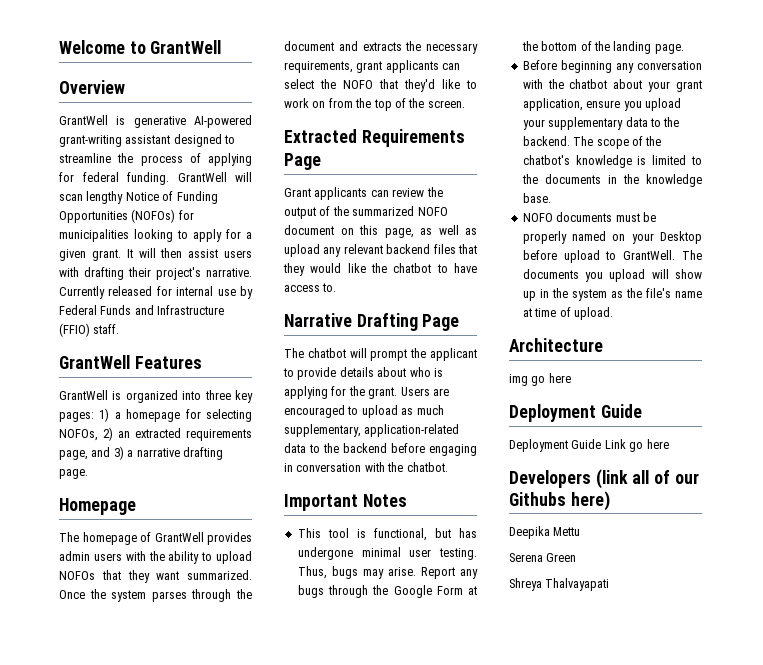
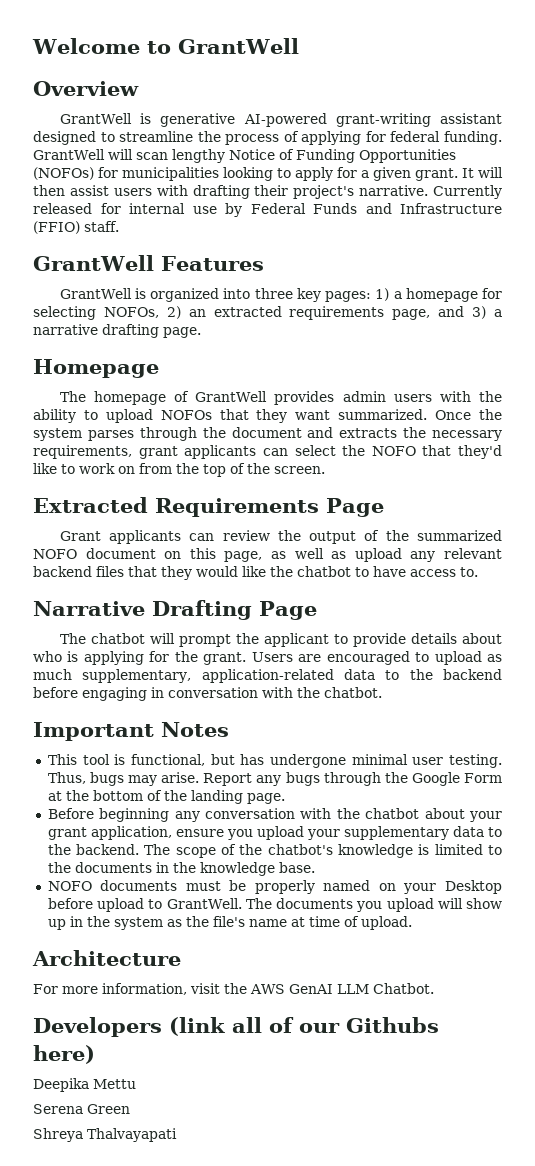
[509,373,571,386] [509,404,642,422] [509,439,669,452] img go here // Deployment Guide // Deployment Guide Link go here -> [33,983,434,995] For more information, visit the AWS GenAI LLM Chatbot.

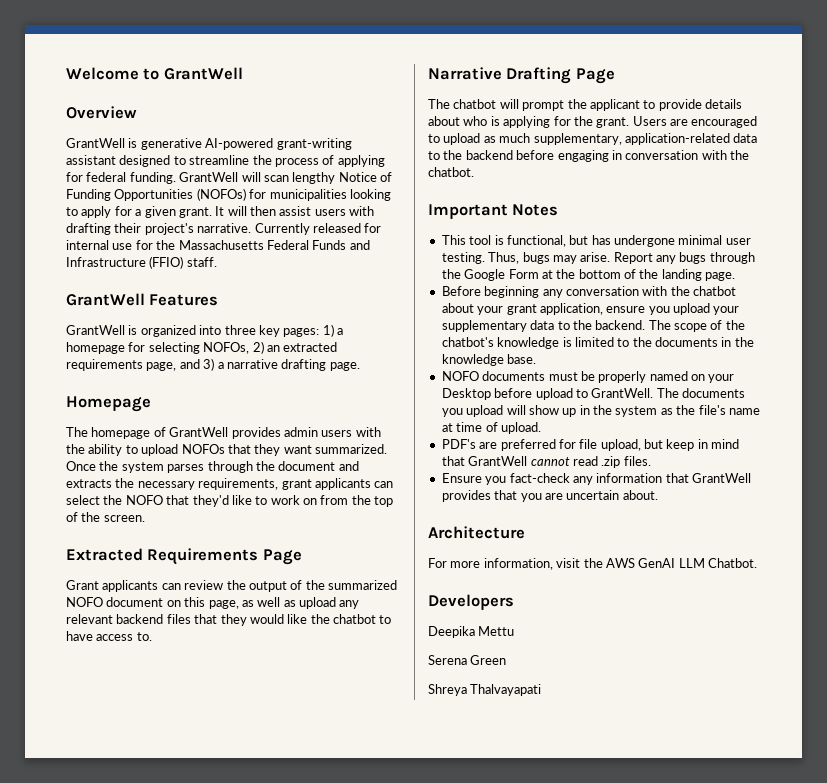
[225,203,242,217] by -> [135,240,264,250] for the Massachusetts
(412, 923) none -> [441,439,740,451] [441,456,651,468] [441,473,751,485] [441,490,658,502] // PDF's are preferred for file upload, but keep in mind that GrantWell cannot read .zip files. // Ensure you fact-check any information that GrantWell provides that you are uncertain about.
[169,1017,439,1036] [33,1045,95,1064] (link all of our Githubs here) -> (514, 602) none

